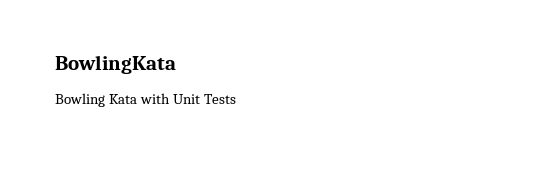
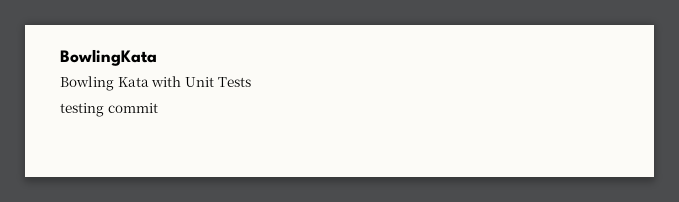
(236, 99) none -> [60,103,158,117] // testing commit

